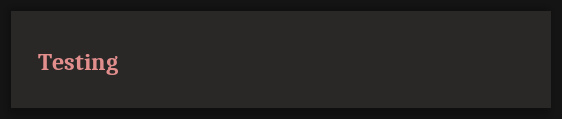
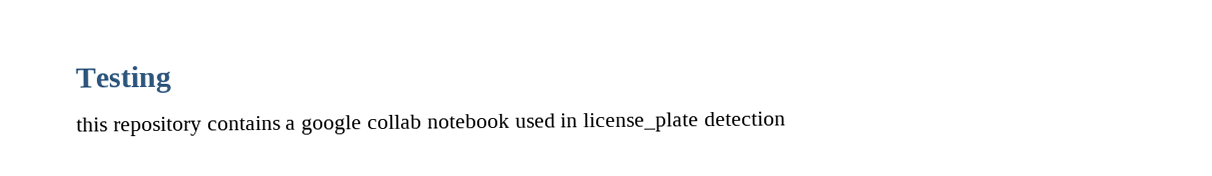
(118, 64) none -> [76,111,787,137] // this repository contains a google collab notebook used in license_plate detection

